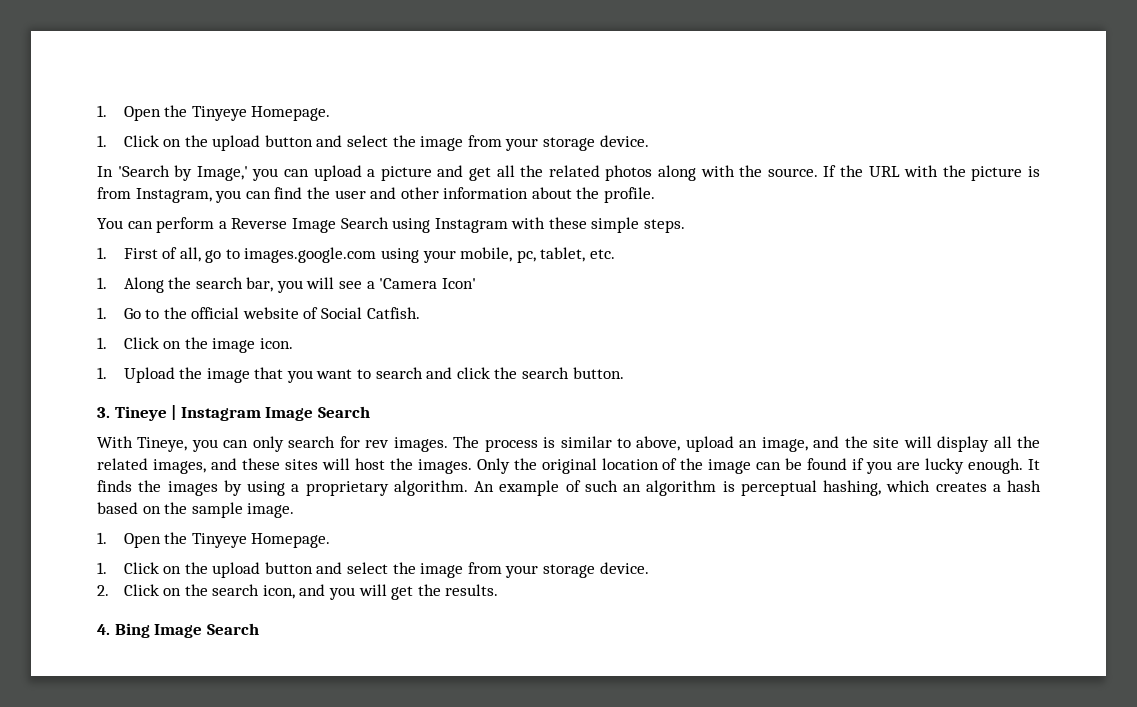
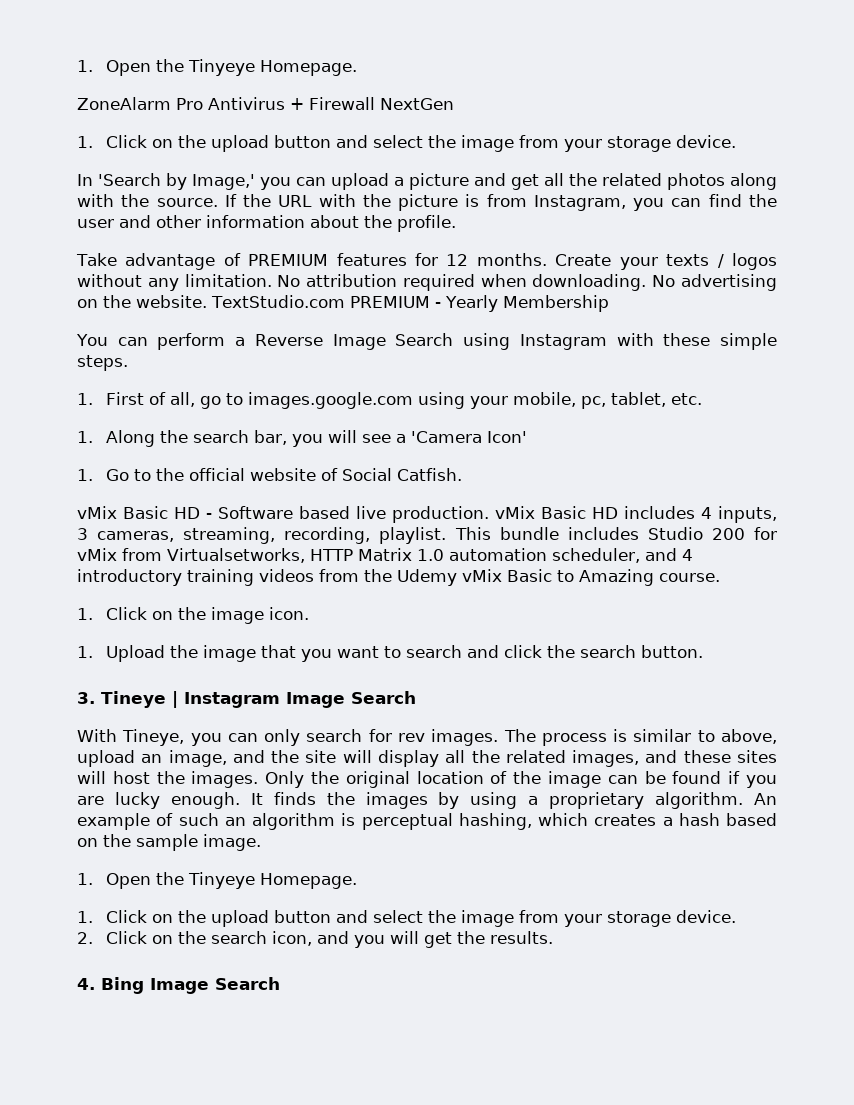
[97,105,331,121] 1. Open the Tinyeye Homepage. -> [77,59,357,76] [77,97,454,110] 1. Open the Tinyeye Homepage. // ZoneAlarm Pro Antivirus + Firewall NextGen
(656, 195) none -> [76,253,778,270] [77,274,777,291] [77,295,609,312] // Take advantage of PREMIUM features for 12 months. Create your texts / logos without any limitation. No attribution required when downloading. No advertising on the website. TextStudio.com PREMIUM - Yearly Membership
(420, 313) none -> [77,506,777,523] [77,527,778,544] [77,548,693,563] [77,569,720,586] // vMix Basic HD - Software based live production. vMix Basic HD includes 4 inputs, 3 cameras, streaming, recording, playlist. This bundle includes Studio 200 for vMix from Virtualsetworks, HTTP Matrix 1.0 automation scheduler, and 4 introductory training videos from the Udemy vMix Basic to Amazing course.

